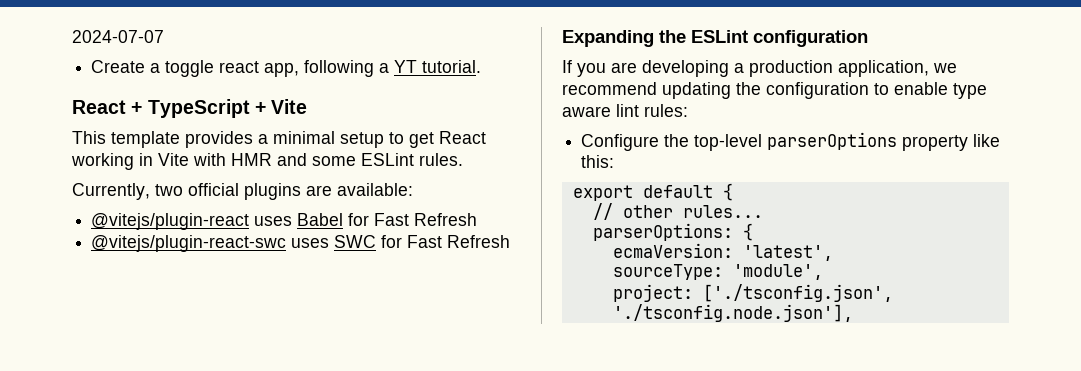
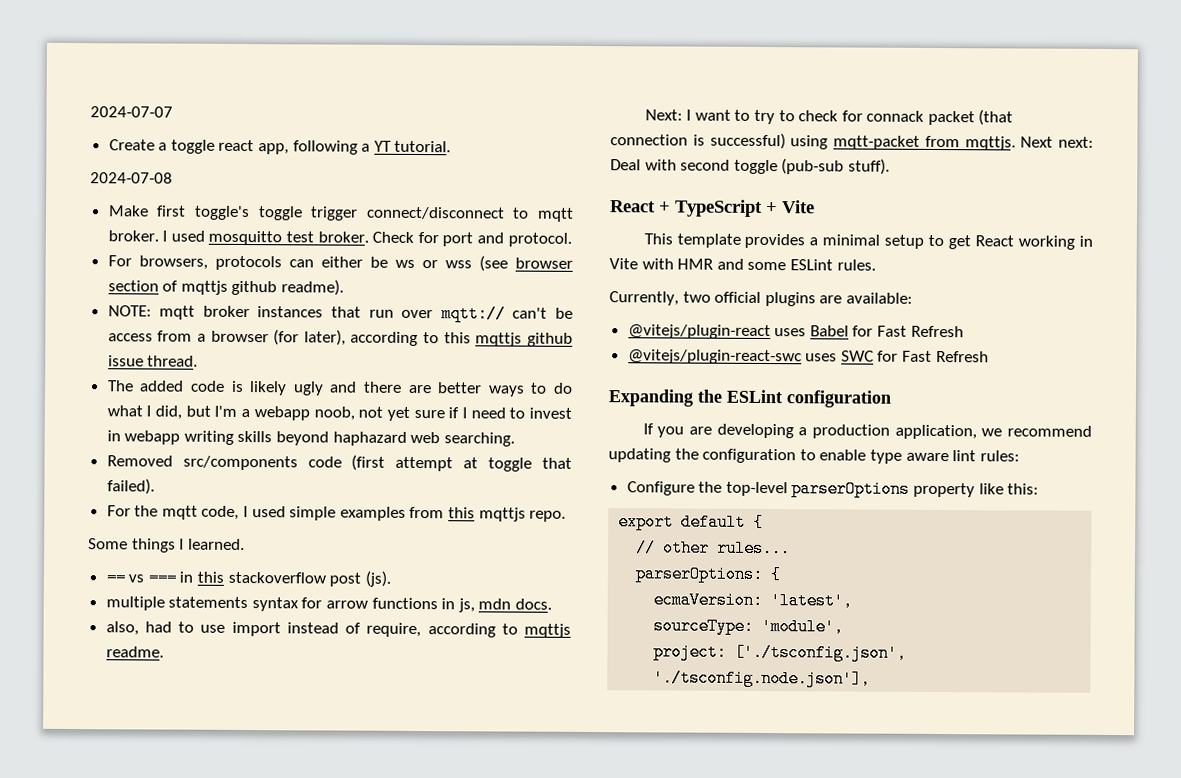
(482, 66) none -> [90,172,173,184] [107,205,574,222] [107,230,572,247] [107,255,573,272] [107,279,345,296] [107,305,574,323] [107,329,573,347] [107,355,199,367] [106,380,573,397] [106,405,572,421] [106,430,515,447] [106,454,572,472] [106,478,155,495] [106,505,567,522] [88,538,245,553] [105,569,391,587] [105,596,553,613] [105,621,571,638] [105,646,164,658] [644,109,1014,126] [610,132,1094,151] [610,158,890,175] // 2024-07-08 // Make first toggle's toggle trigger connect/disconnect to mqtt broker. I used mosquitto test broker. Check for port and protocol. // For browsers, protocols can either be ws or wss (see browser section of mqttjs github readme). // NOTE: mqtt broker instances that run over mqtt:// can't be access from a browser (for later), according to this mqttjs github issue thread. // The added code is likely ugly and there are better ways to do what I did, but I'm a webapp noob, not yet sure if I need to invest in webapp writing skills beyond haphazard web searching. // Removed src/components code (first attempt at toggle that failed). // For the mqtt code, I used simple examples from this mqttjs repo. // Some things I learned. // == vs === in this stackoverflow post (js). // multiple statements syntax for arrow functions in js, mdn docs. // also, had to use import instead of require, according to mqttjs readme. // Next: I want to try to check for connack packet (that connection is successful) using mqtt-packet from mqttjs. Next next: Deal with second toggle (pub-sub stuff).

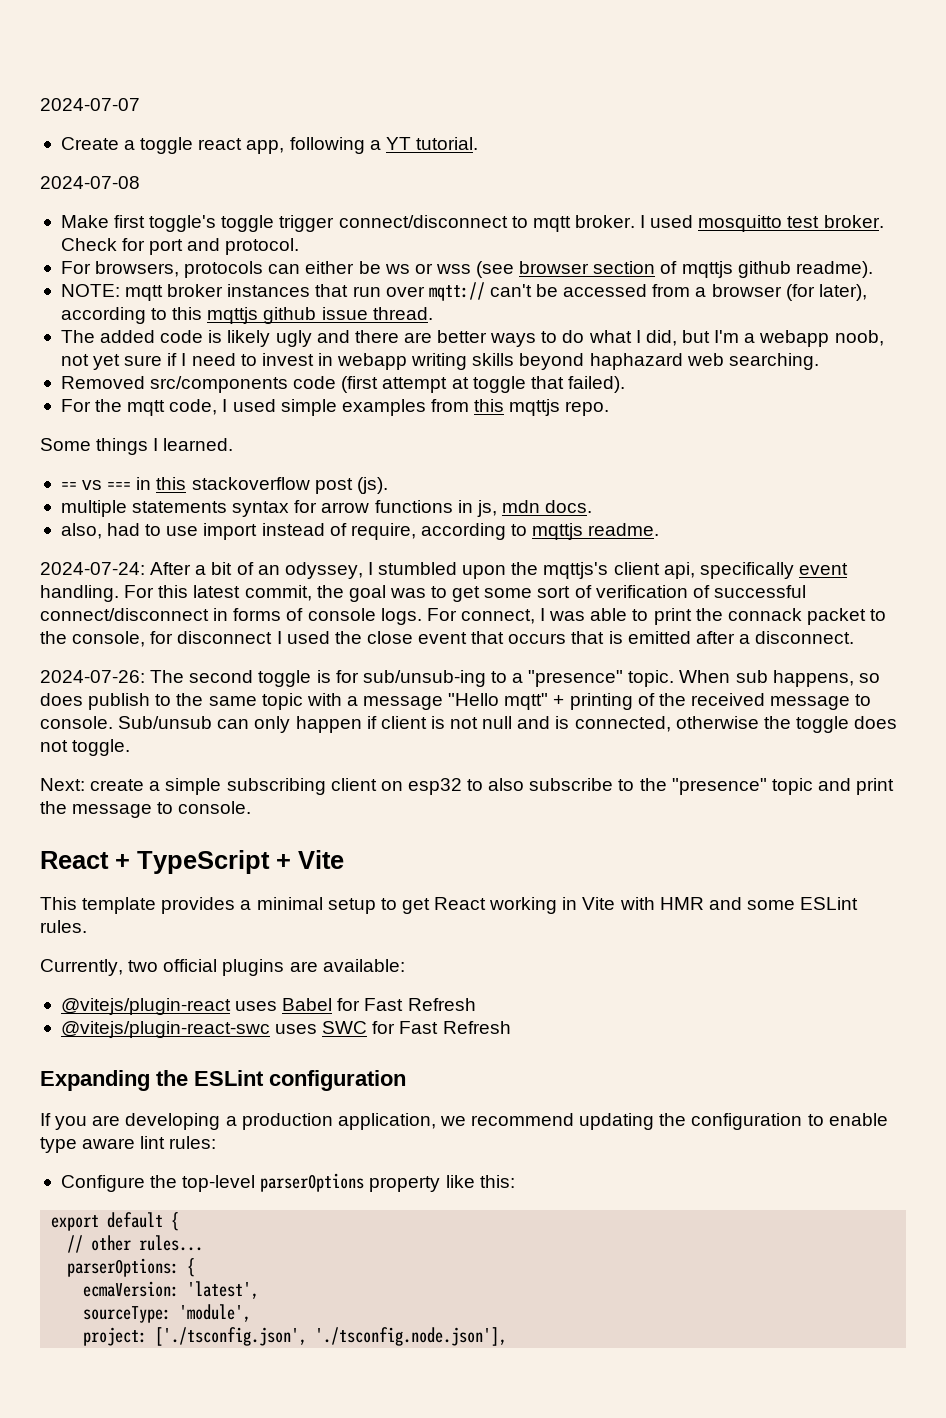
[107,333,153,342] access -> [563,284,648,297] accessed
[644,109,1014,126] [610,132,1094,151] [610,158,890,175] Next: I want to try to check for connack packet (that connection is successful) using mqtt-packet from mqttjs. Next next: Deal with second toggle (pub-sub stuff). -> [40,562,848,579] [40,585,806,602] [40,608,887,625] [40,631,855,647] [40,670,880,687] [40,693,872,710] [40,716,898,733] [40,739,131,756] [40,778,895,795] [40,801,252,818] 2024-07-24: After a bit of an odyssey, I stumbled upon the mqttjs's client api, specifically event handling. For this latest commit, the goal was to get some sort of verification of successful connect/disconnect in forms of console logs. For connect, I was able to print the connack packet to the console, for disconnect I used the close event that occurs that is emitted after a disconnect. // 2024-07-26: The second toggle is for sub/unsub-ing to a "presence" topic. When sub happens, so does publish to the same topic with a message "Hello mqtt" + printing of the received message to console. Sub/unsub can only happen if client is not null and is connected, otherwise the toggle does not toggle. // Next: create a simple subscribing client on esp32 to also subscribe to the "presence" topic and print the message to console.

